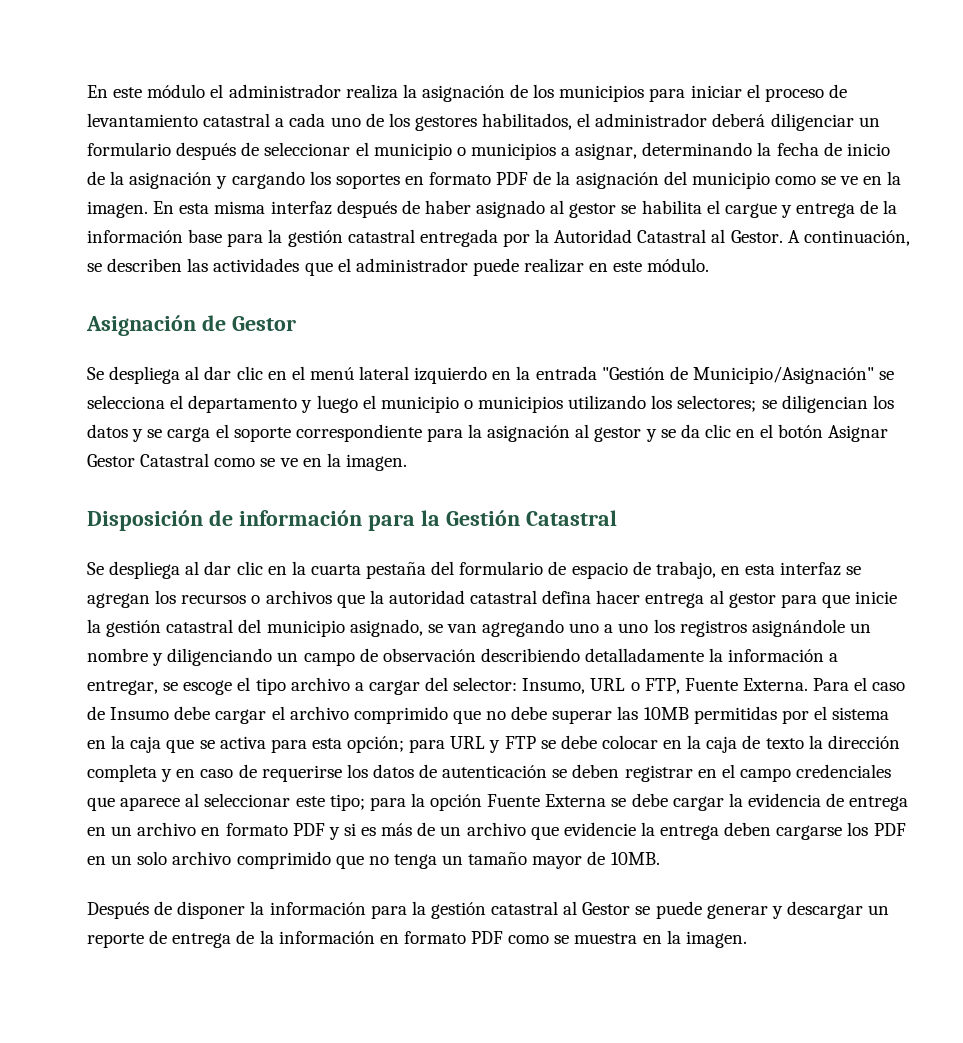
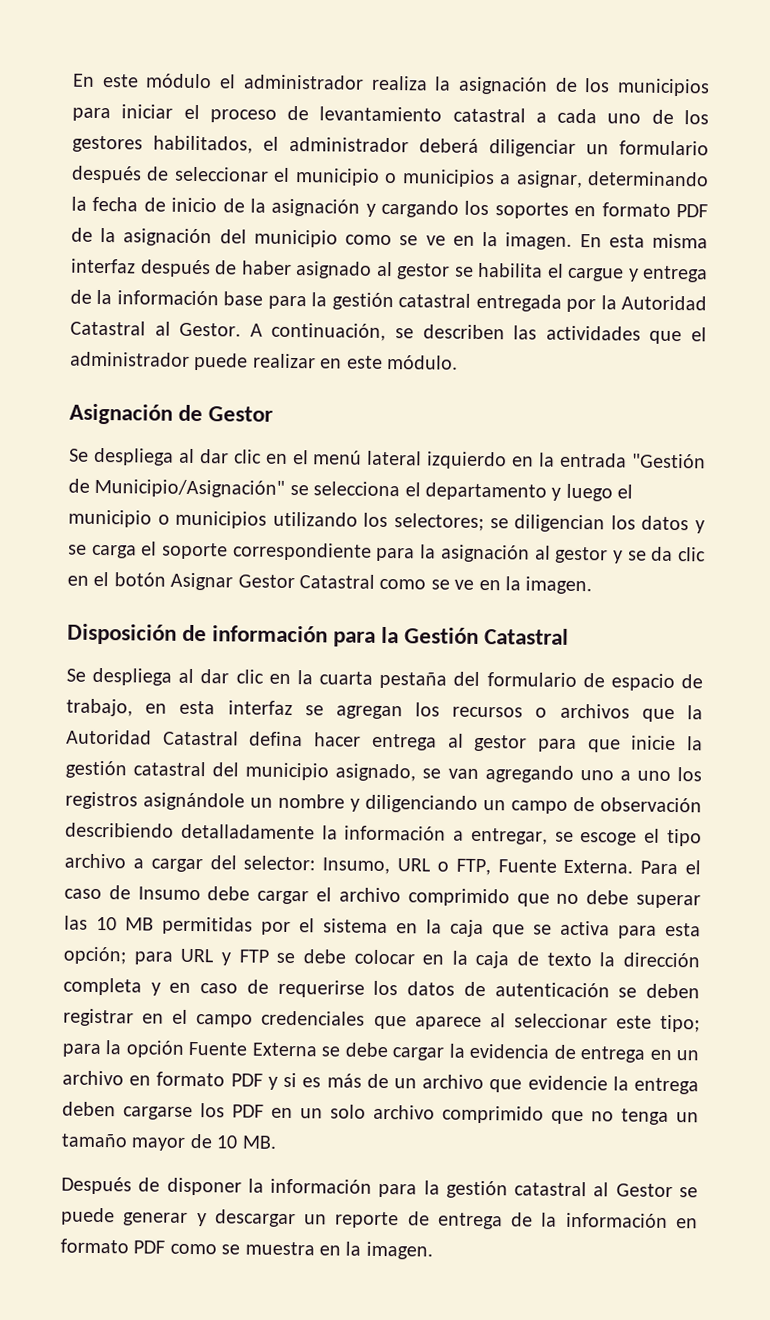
[388,590,538,604] autoridad catastral -> [66,729,239,746] Autoridad Catastral
[643,707,689,720] 10MB -> [96,916,154,931] 10 MB
[610,852,660,865] 10MB. -> [216,1135,277,1149] 10 MB.

